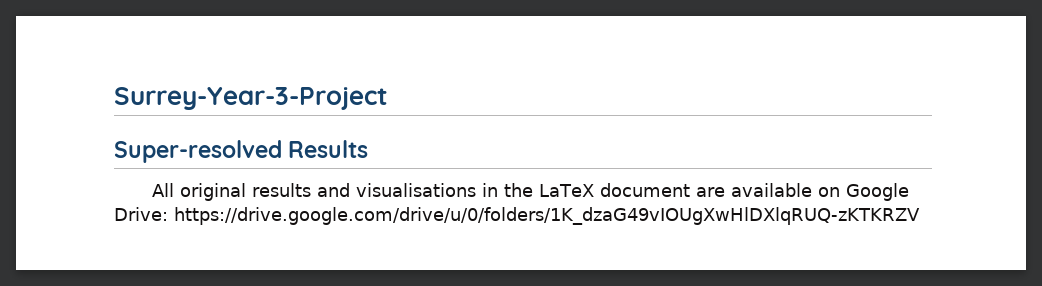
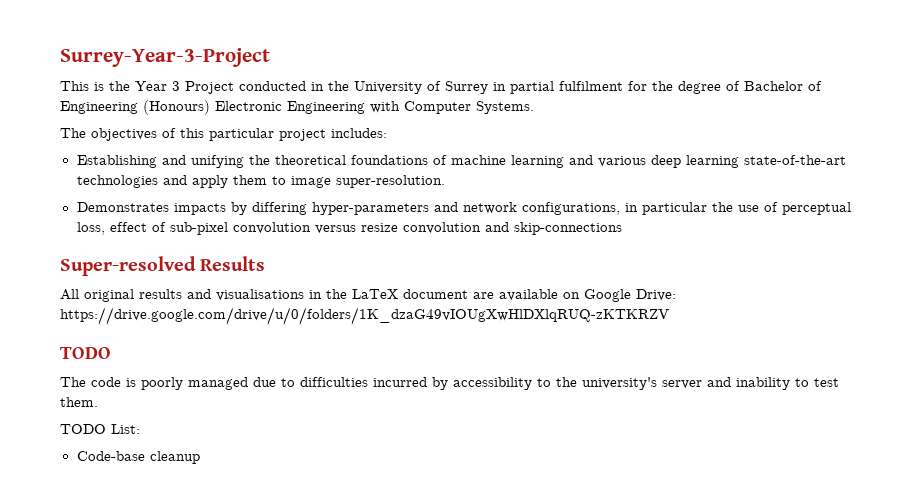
(388, 98) none -> [60,81,822,94] [60,100,534,115] [60,128,387,141] [76,155,846,168] [76,175,445,188] [76,202,851,215] [76,222,622,235] // This is the Year 3 Project conducted in the University of Surrey in partial fulfilment for the degree of Bachelor of Engineering (Honours) Electronic Engineering with Computer Systems. // The objectives of this particular project includes: // Establishing and unifying the theoretical foundations of machine learning and various deep learning state-of-the-art technologies and apply them to image super-resolution. // Demonstrates impacts by differing hyper-parameters and network configurations, in particular the use of perceptual loss, effect of sub-pixel convolution versus resize convolution and skip-connections
(920, 216) none -> [60,347,111,359] [60,377,839,390] [60,397,98,407] [60,424,140,434] [76,451,200,464] // TODO // The code is poorly managed due to difficulties incurred by accessibility to the university's server and inability to test them. // TODO List: // Code-base cleanup

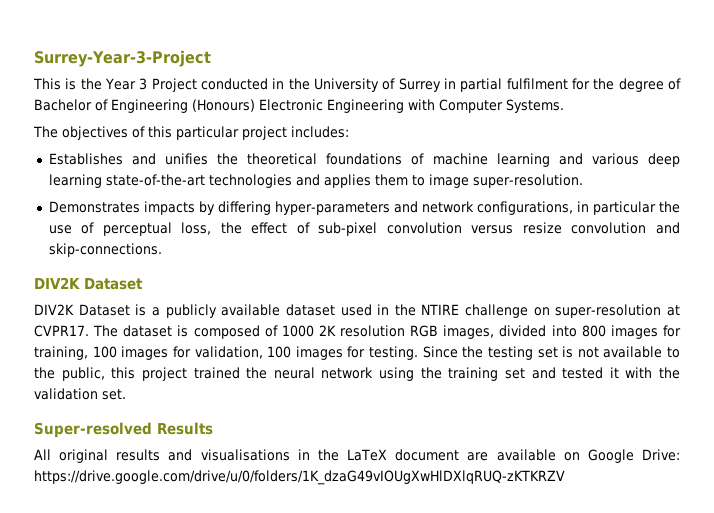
[76,155,244,168] Establishing and unifying -> [48,153,209,165] Establishes and unifies
[191,175,228,188] apply -> [323,174,371,188] applies
(105, 228) none -> [220,222,242,234] the
[513,222,622,235] skip-connections -> [48,243,162,257] [34,277,143,290] [34,304,680,318] [34,325,681,339] [34,346,680,360] [34,367,680,381] [34,388,126,400] skip-connections. // DIV2K Dataset // DIV2K Dataset is a publicly available dataset used in the NTIRE challenge on super-resolution at CVPR17. The dataset is composed of 1000 2K resolution RGB images, divided into 800 images for training, 100 images for validation, 100 images for testing. Since the testing set is not available to the public, this project trained the neural network using the training set and tested it with the validation set.
[60,347,111,359] [60,377,839,390] [60,397,98,407] [60,424,140,434] [76,451,200,464] // TODO // The code is poorly managed due to difficulties incurred by accessibility to the university's server and inability to test them. // TODO List: // Code-base cleanup -> (565, 477) none

